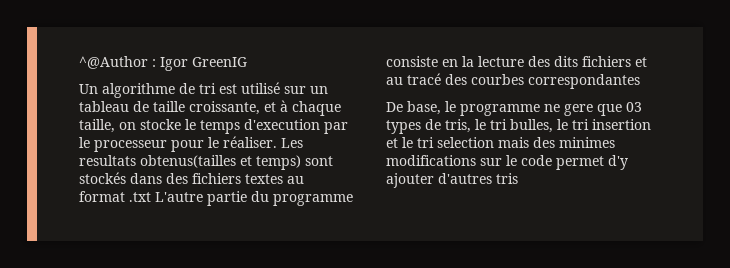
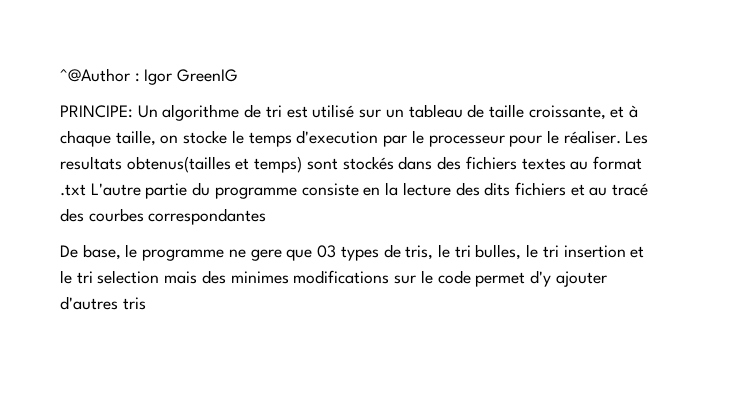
(247, 62) none -> [60,105,133,118] PRINCIPE:

